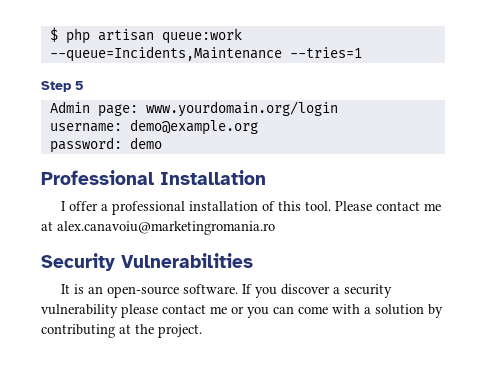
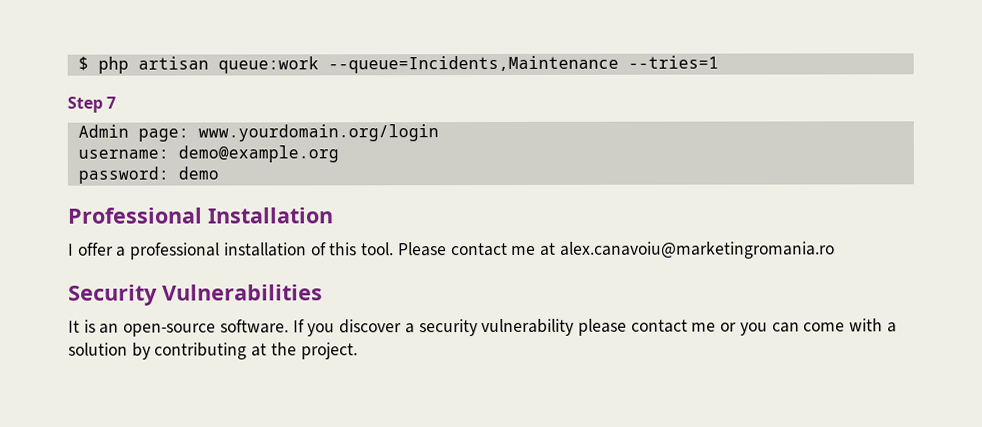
[75,81,84,90] 5 -> [106,96,117,109] 7

